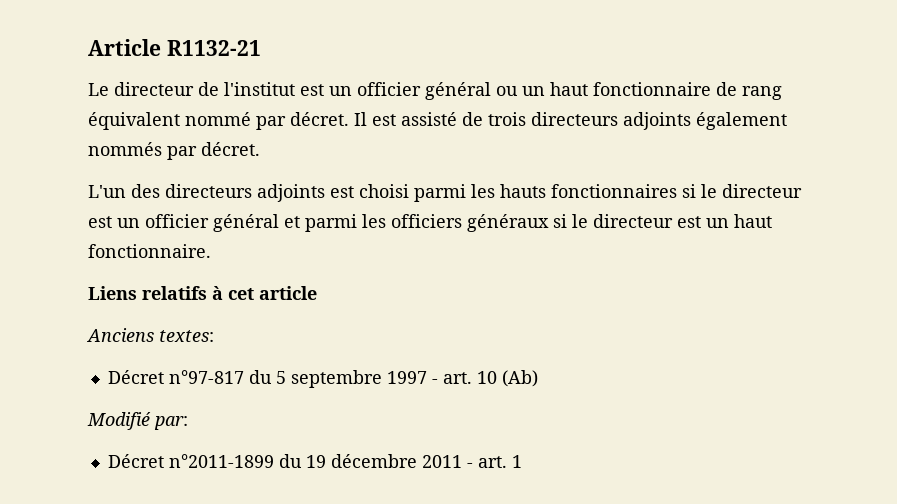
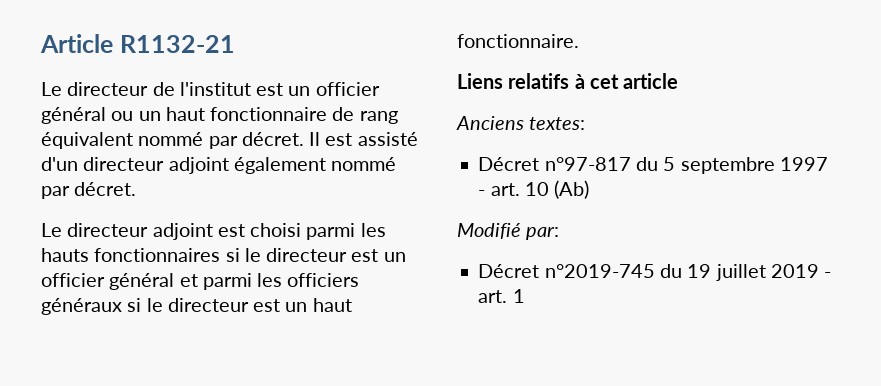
[462,112,787,130] [88,142,260,160] [88,184,325,202] de trois directeurs adjoints également nommés par décret. // L'un des directeurs adjoints -> [41,157,397,174] [41,182,137,199] [41,223,213,240] d'un directeur adjoint également nommé par décret. // Le directeur adjoint
[168,454,274,468] n°2011-1899 -> [544,264,655,278] n°2019-745
[330,454,462,468] décembre 2011 -> [715,264,819,281] juillet 2019

